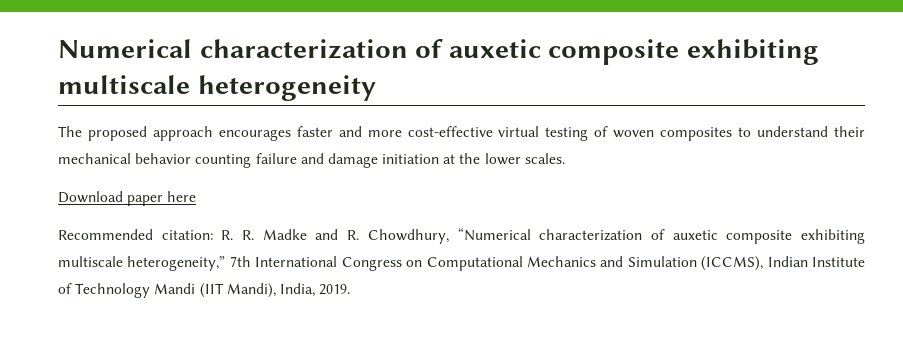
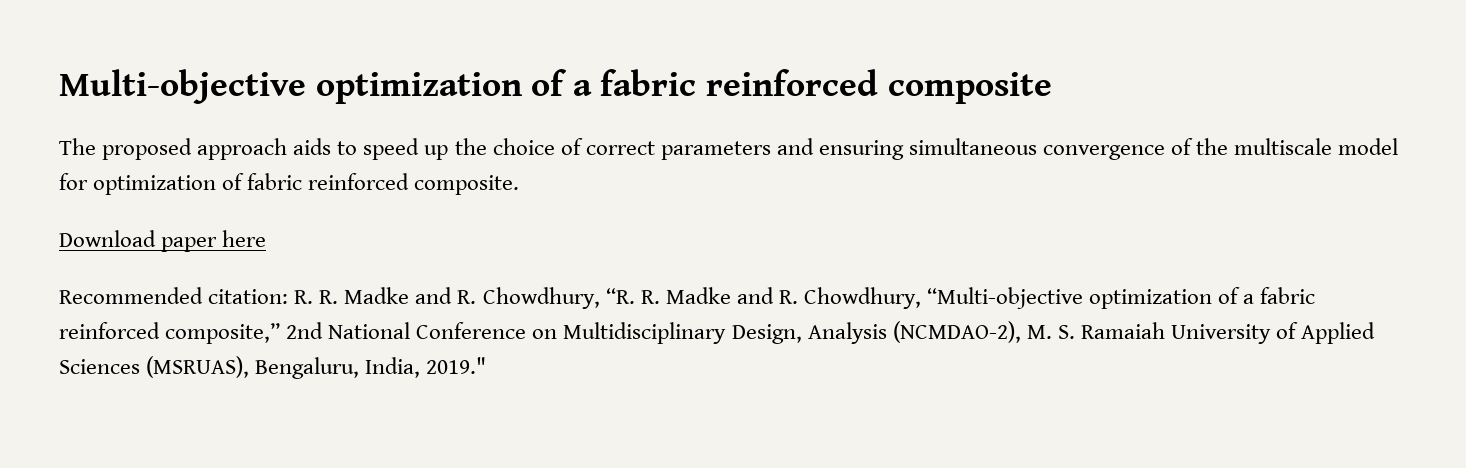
[58,39,819,65] [58,75,376,101] [58,126,865,141] [58,153,565,168] Numerical characterization of auxetic composite exhibiting multiscale heterogeneity // The proposed approach encourages faster and more cost-effective virtual testing of woven composites to understand their mechanical behavior counting failure and damage initiation at the lower scales. -> [59,69,1052,104] [59,138,1399,160] [59,173,520,195] Multi-objective optimization of a fabric reinforced composite // The proposed approach aids to speed up the choice of correct parameters and ensuring simultaneous convergence of the multiscale model for optimization of fabric reinforced composite.
[457,227,866,244] [58,256,865,271] [58,283,351,298] “Numerical characterization of auxetic composite exhibiting multiscale heterogeneity,” 7th International Congress on Computational Mechanics and Simulation (ICCMS), Indian Institute of Technology Mandi (IIT Mandi), India, 2019. -> [605,287,1316,309] [59,321,1376,344] [59,356,487,379] “R. R. Madke and R. Chowdhury, “Multi-objective optimization of a fabric reinforced composite,” 2nd National Conference on Multidisciplinary Design, Analysis (NCMDAO-2), M. S. Ramaiah University of Applied Sciences (MSRUAS), Bengaluru, India, 2019."

